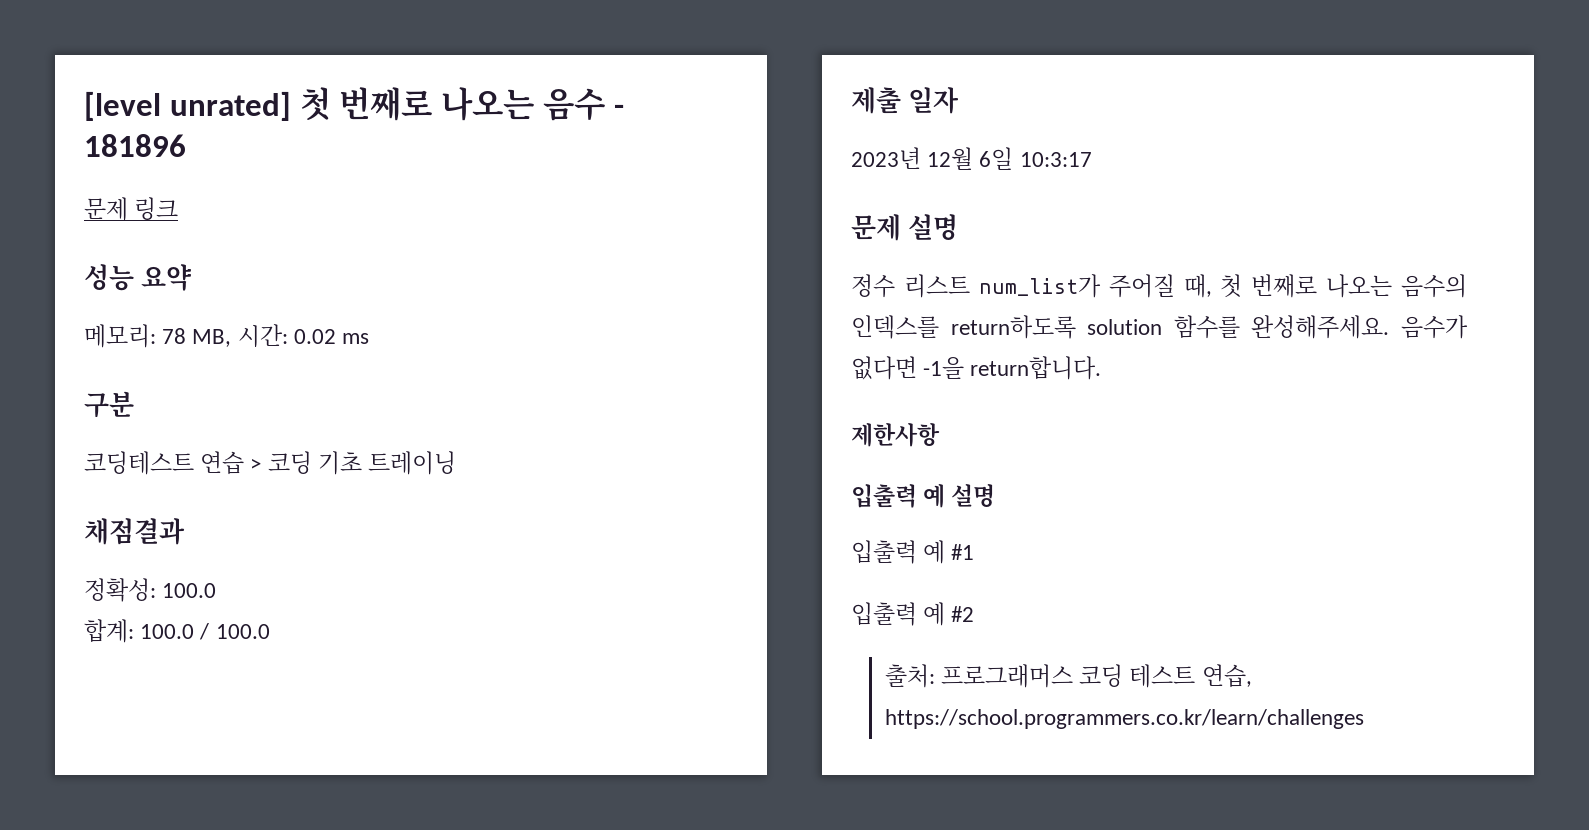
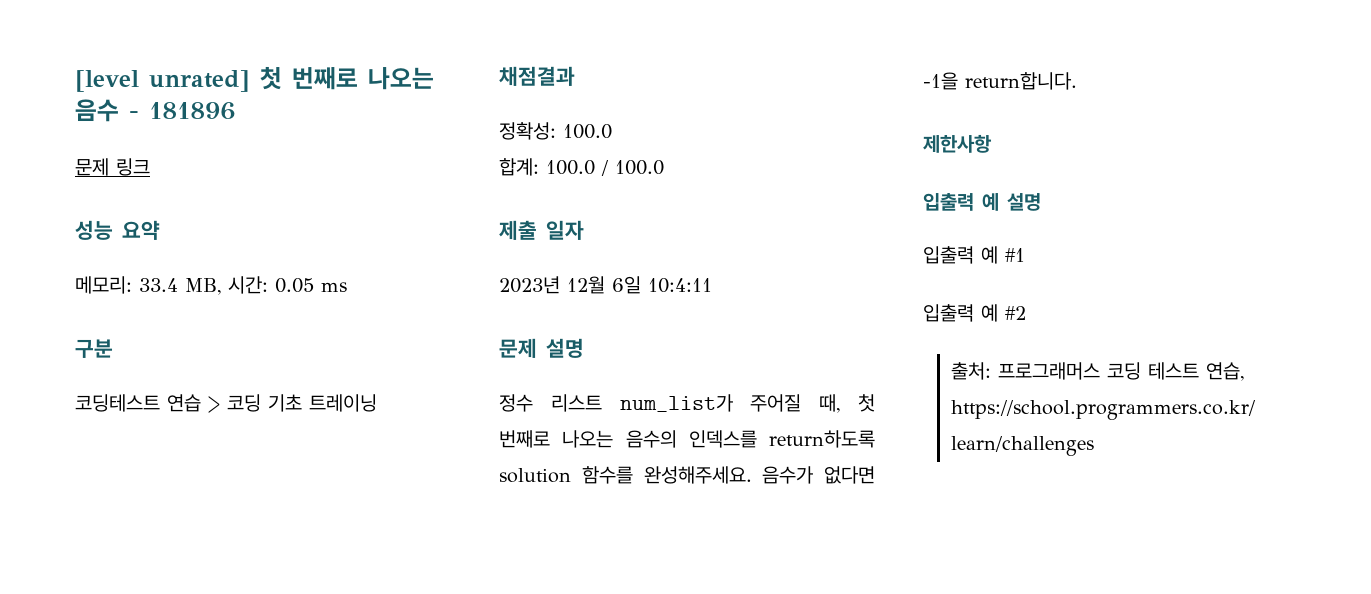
[162,328,187,344] 78 -> [139,278,178,292] 33.4
[293,329,336,344] 0.02 -> [275,278,314,293] 0.05
[1019,152,1092,167] 10:3:17 -> [648,278,712,293] 10:4:11

